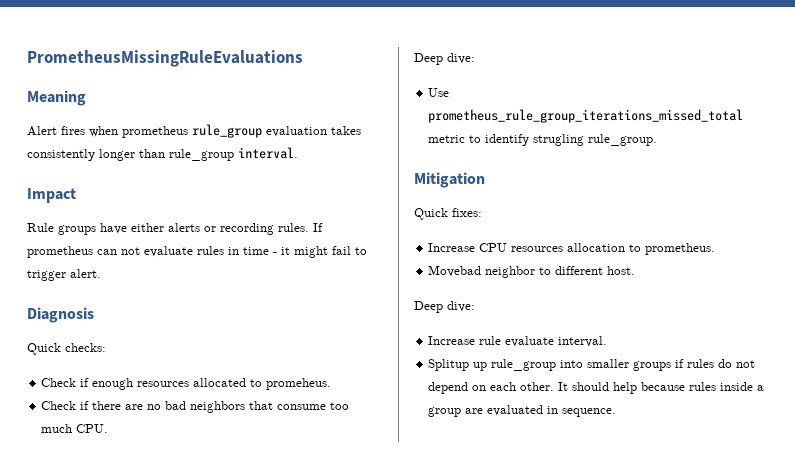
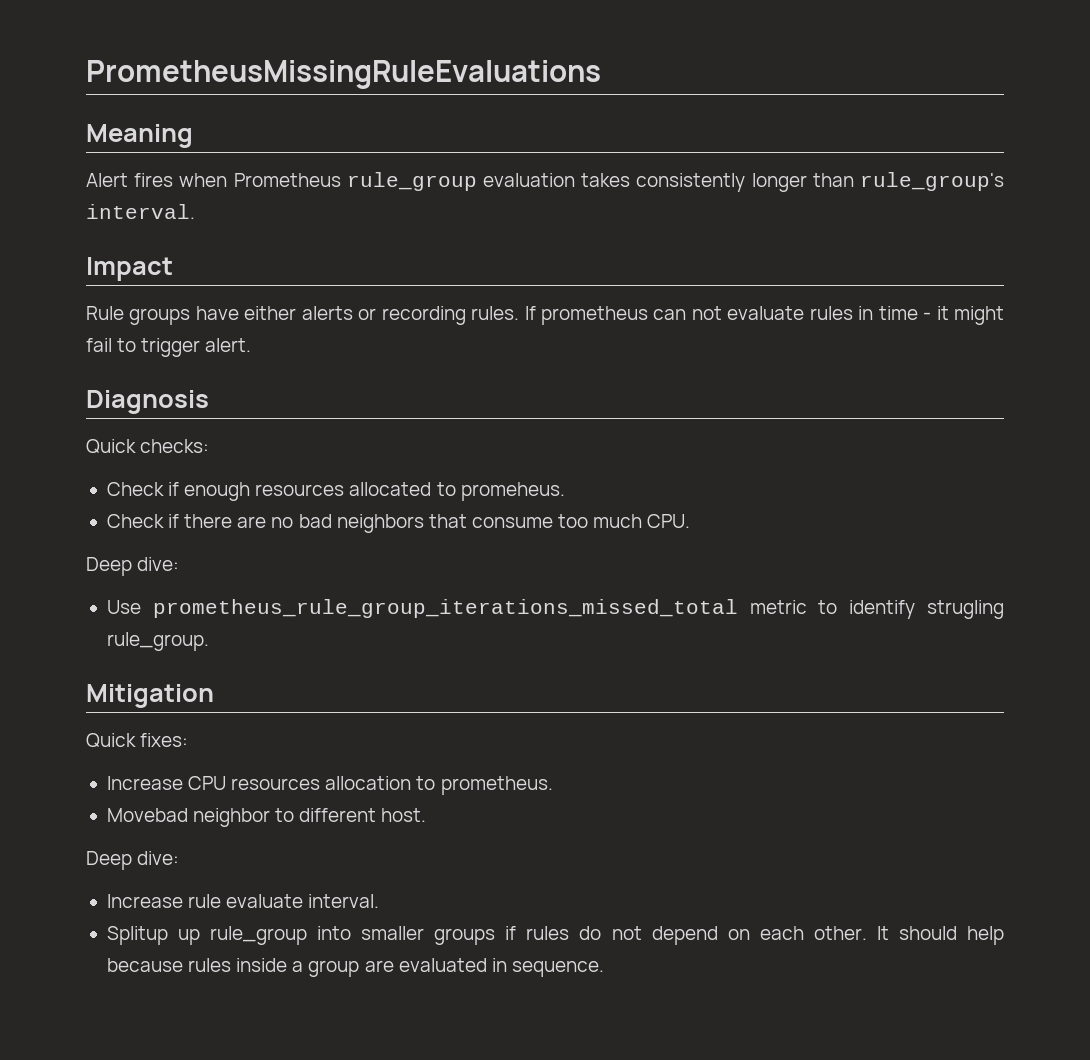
[122,126,188,138] prometheus -> [233,173,341,187] Prometheus
[169,149,234,161] rule_group -> [860,172,1005,191] rule_group's

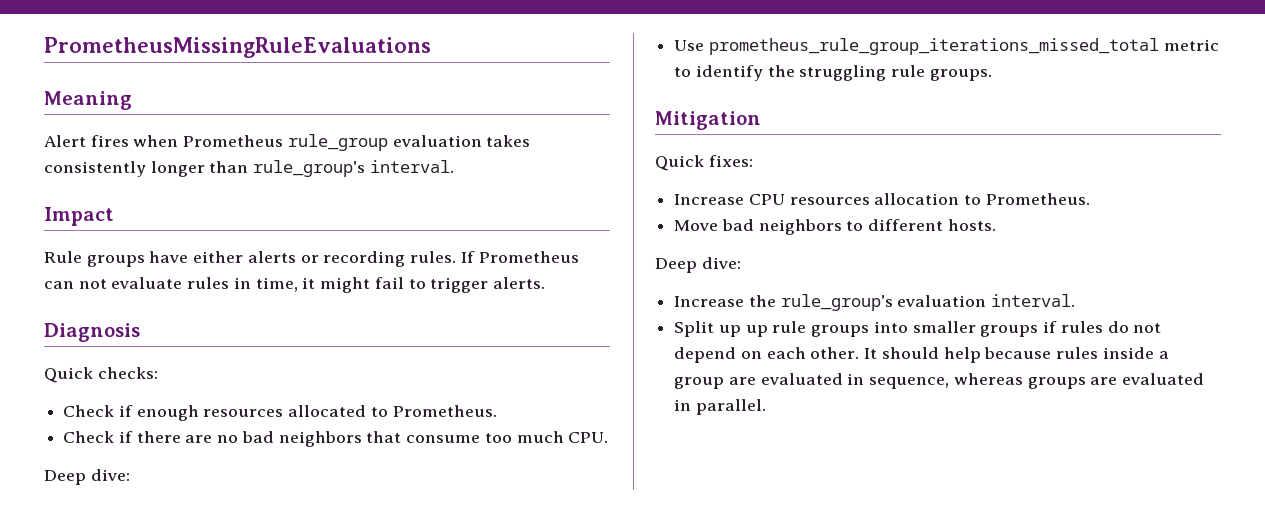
[541,306,649,325] prometheus -> [478,251,579,263] Prometheus
[878,306,932,320] time - -> [255,277,298,292] time,
[205,338,252,352] alert. -> [492,277,545,289] alerts.
[460,482,565,501] promeheus. -> [392,405,497,417] Prometheus.
[927,600,1005,619] [106,632,209,651] strugling rule_group. -> [767,65,992,81] the struggling rule groups.
[440,776,553,795] [106,808,271,827] prometheus. // Movebad neighbor -> [985,193,1090,205] [674,219,842,235] Prometheus. // Move bad neighbors
[381,808,427,822] host. -> [947,219,996,231] hosts.
[188,894,380,908] [106,926,308,945] rule evaluate interval. // Splitup up rule_group -> [748,294,1076,311] [674,321,870,337] the rule_group's evaluation interval. // Split up up rule groups
[511,961,604,977] sequence. -> [869,373,1205,389] [674,399,766,415] sequence, whereas groups are evaluated in parallel.

